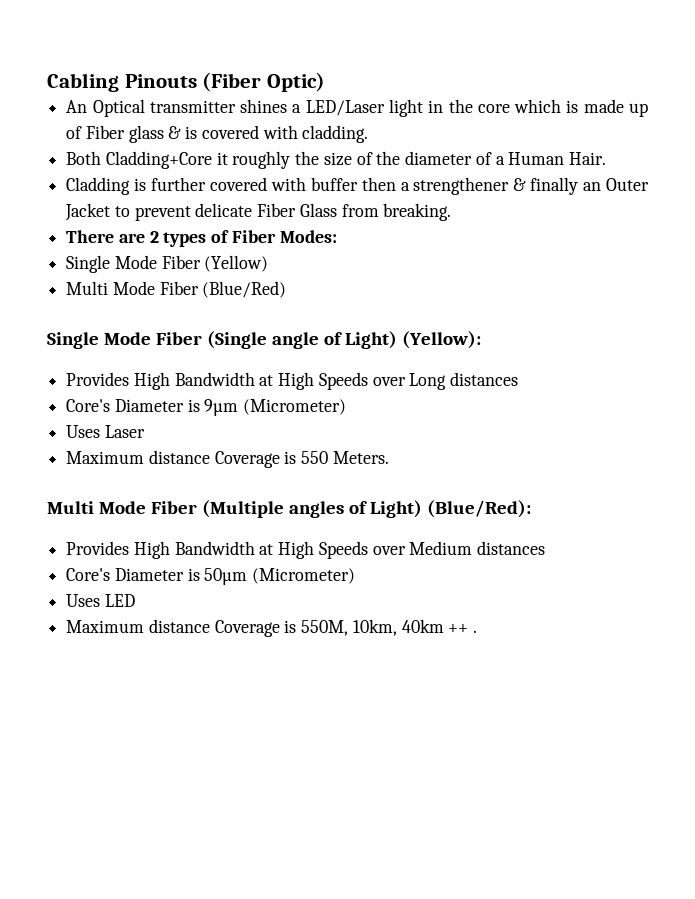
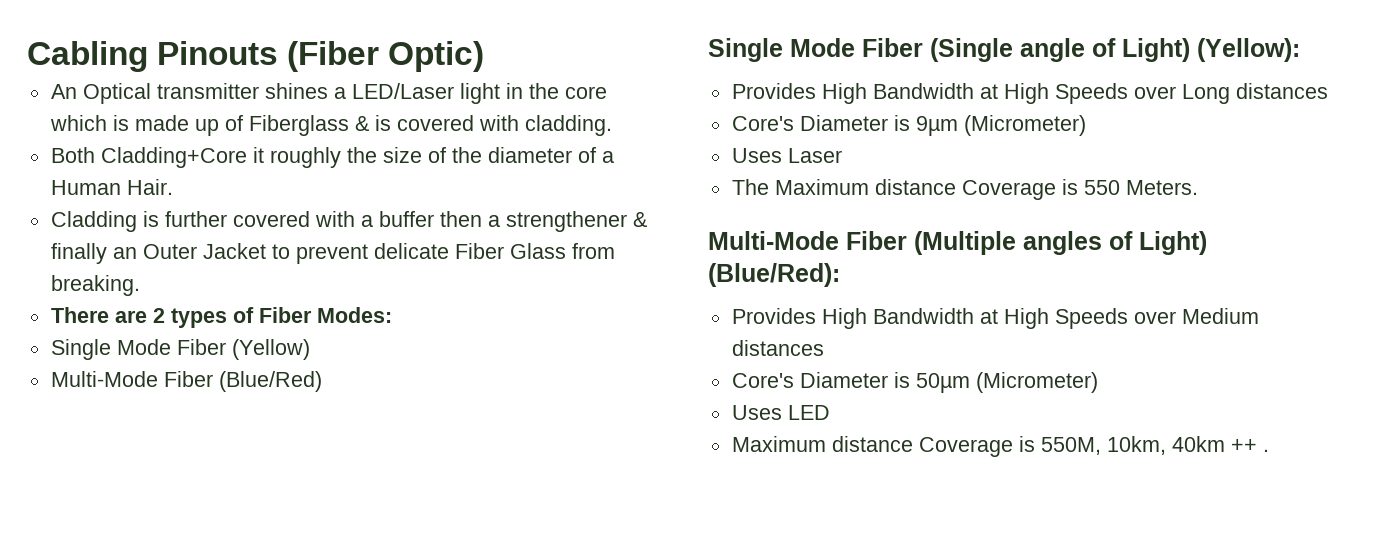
[85,125,164,143] Fiber glass -> [248,115,349,136] Fiberglass
(306, 184) none -> [360,215,373,227] a
[66,281,155,295] Multi Mode -> [50,371,158,387] Multi-Mode
(145, 431) none -> [731,179,769,195] The
[47,501,146,514] Multi Mode -> [708,231,839,250] Multi-Mode

